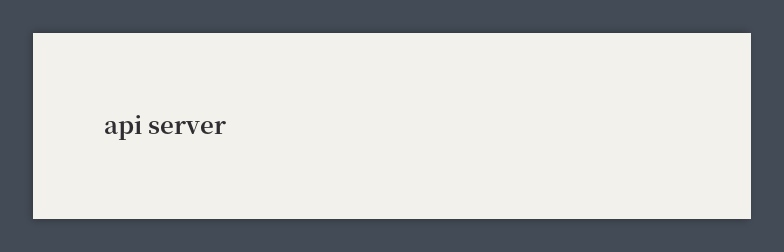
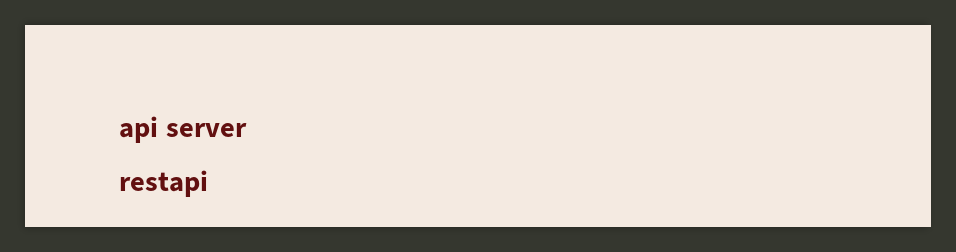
(227, 127) none -> [119,170,208,197] // restapi

